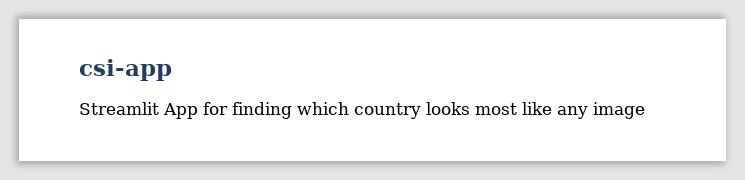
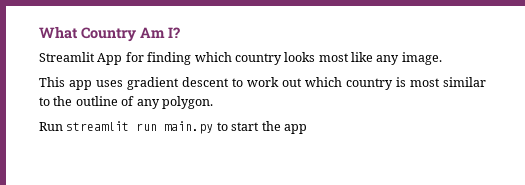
[79,59,172,81] csi-app -> [39,26,180,42] What Country Am I?
[593,102,645,119] image -> [401,52,442,65] [39,77,486,90] [39,96,213,109] [39,121,307,134] image. // This app uses gradient descent to work out which country is most similar to the outline of any polygon. // Run streamlit run main.py to start the app

